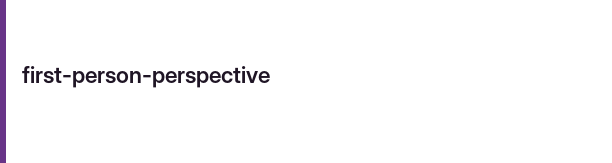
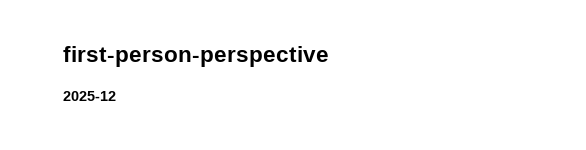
(270, 77) none -> [63,91,116,101] // 2025-12

